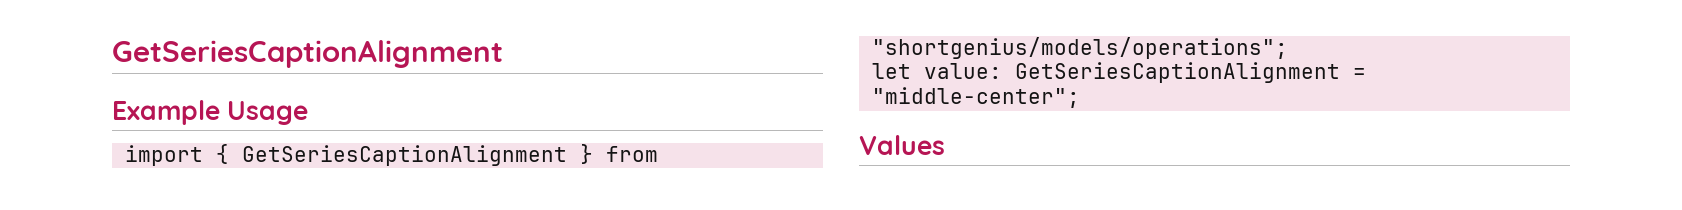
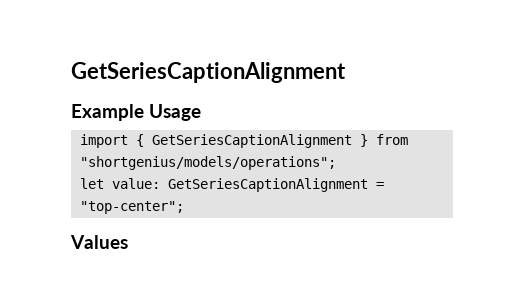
[871,87,1080,108] "middle-center"; -> [79,201,184,214] "top-center";

